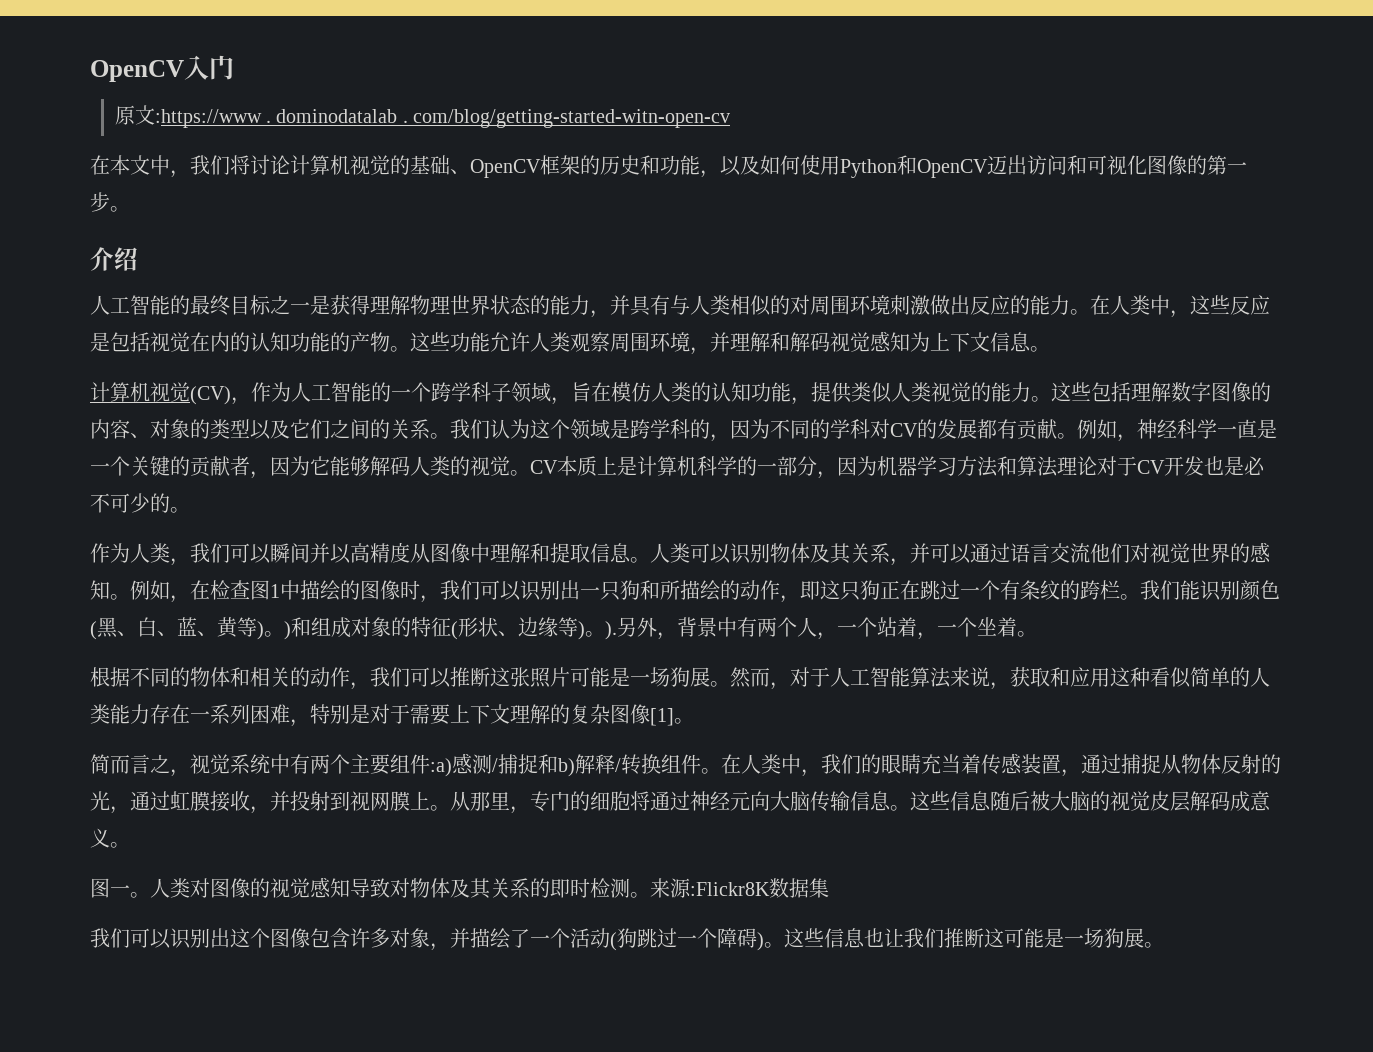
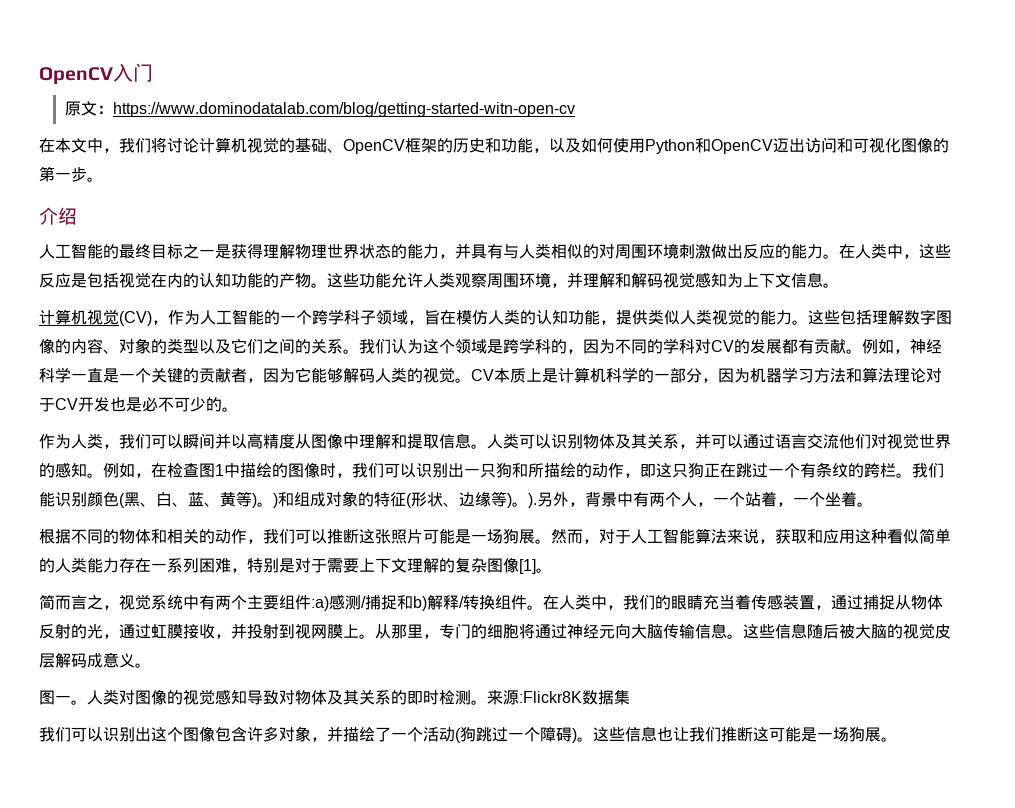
[154,109,731,128] :https://www . dominodatalab . com/blog/getting-started-witn-open-cv -> [96,102,575,117] ：https://www.dominodatalab.com/blog/getting-started-witn-open-cv

